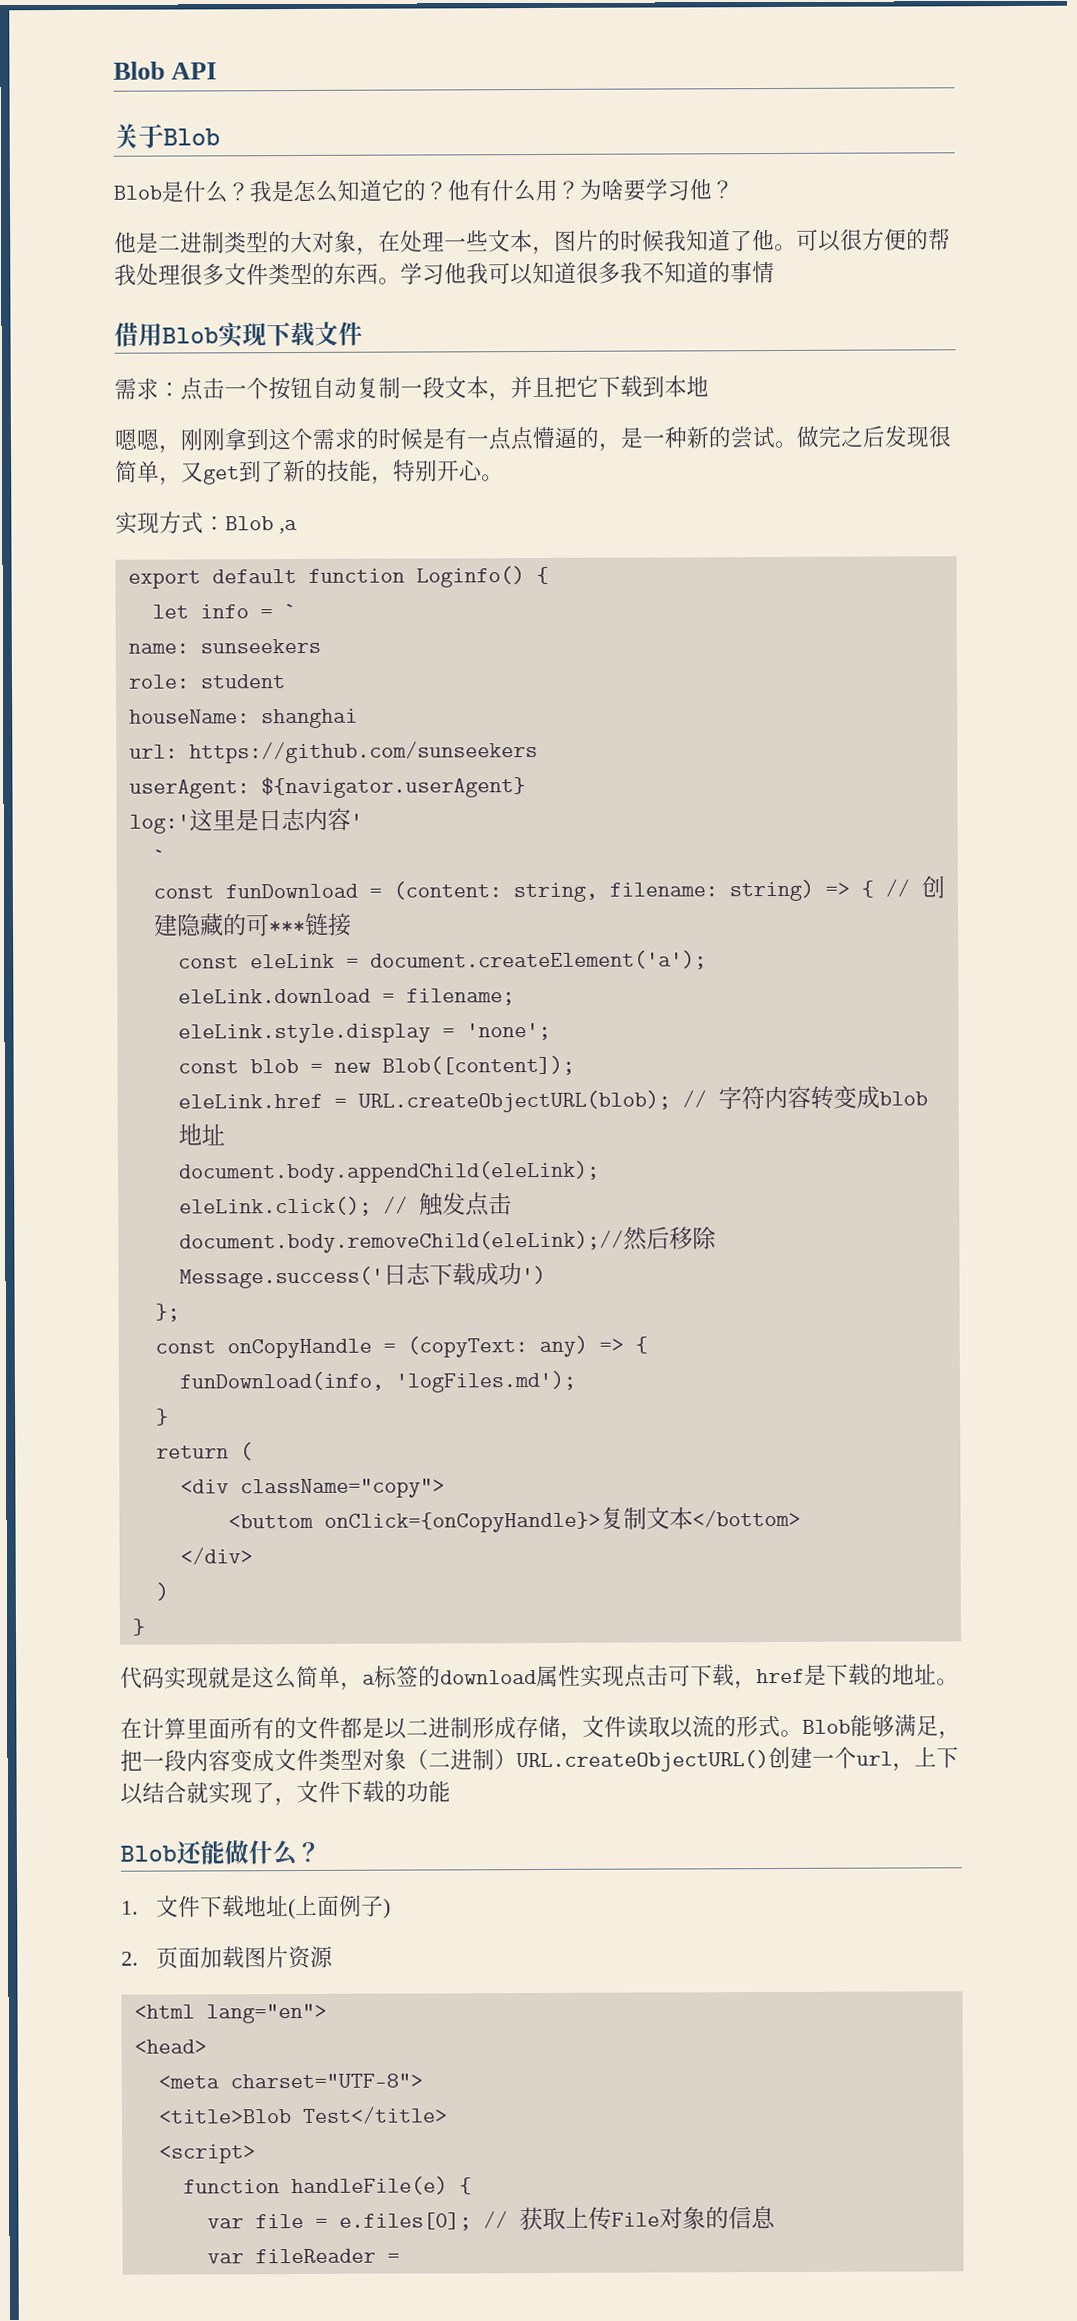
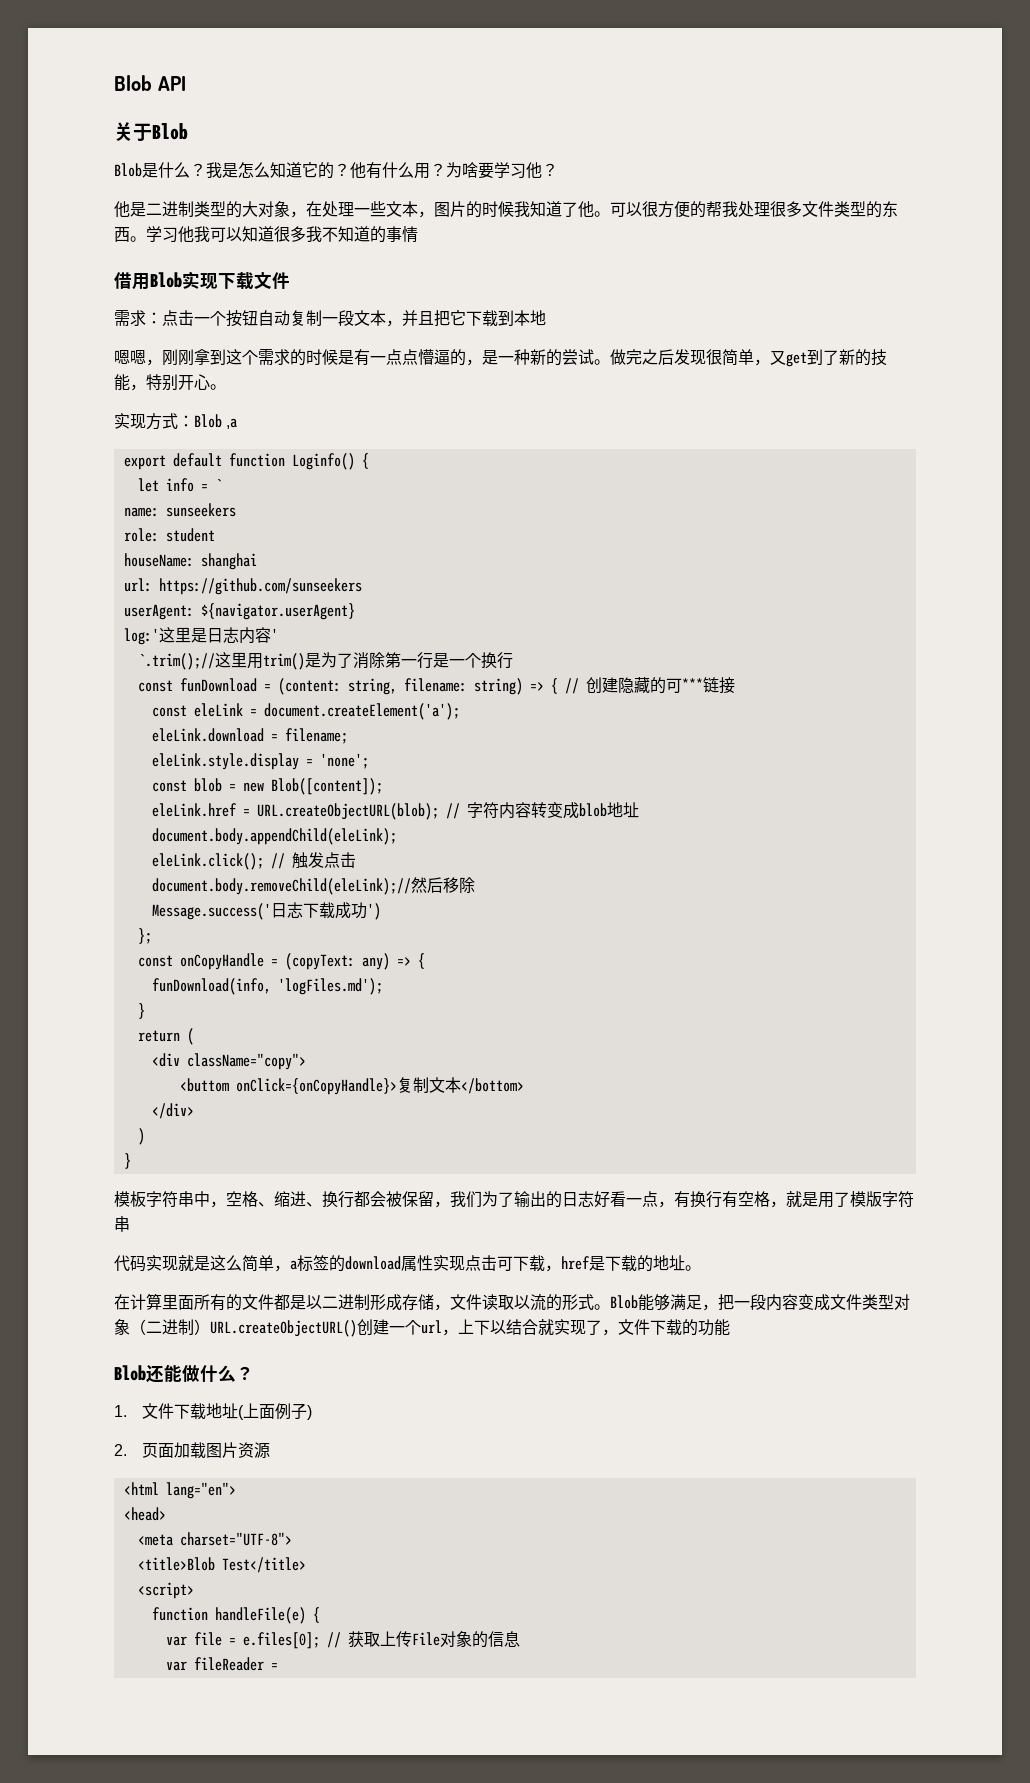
[152,849,166,864] ` -> [137,652,513,670] `.trim();//这里用trim()是为了消除第一行是一个换行
(145, 1627) none -> [114,1191,914,1208] [114,1216,130,1232] // 模板字符串中，空格、缩进、换行都会被保留，我们为了输出的日志好看一点，有换行有空格，就是用了模版字符串

